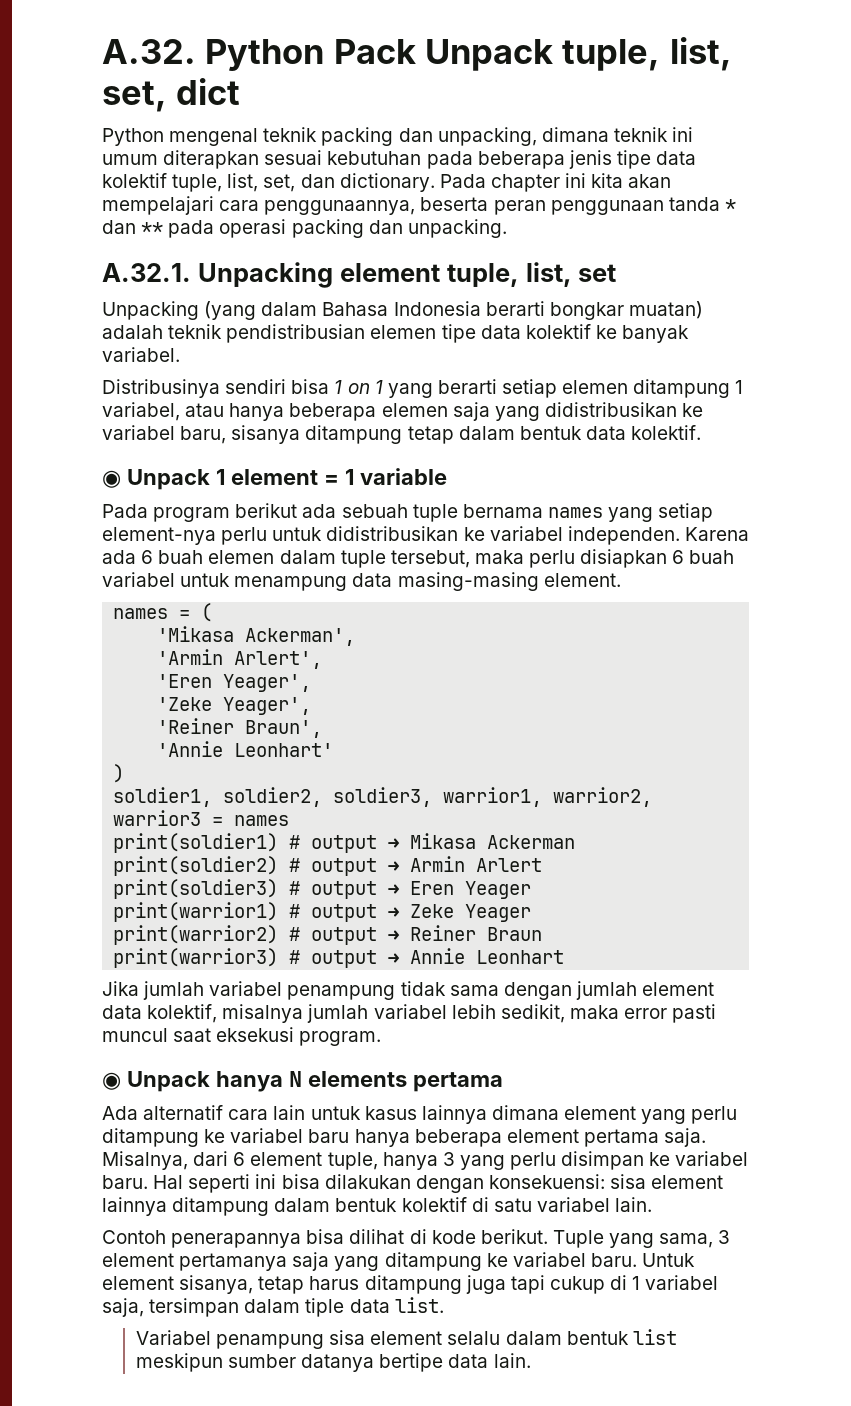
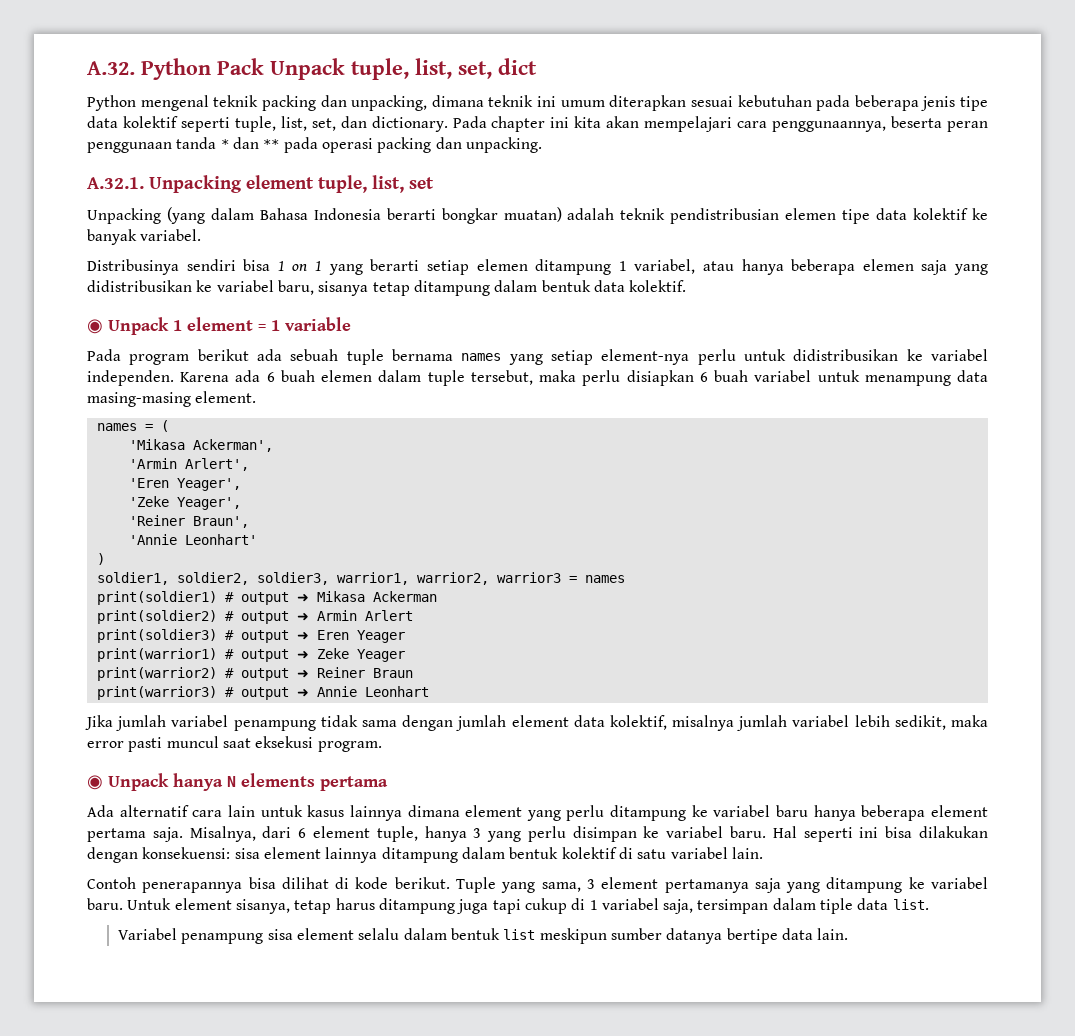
(167, 180) none -> [180,117,230,132] seperti
[305,425,454,444] ditampung tetap -> [372,280,490,296] tetap ditampung

